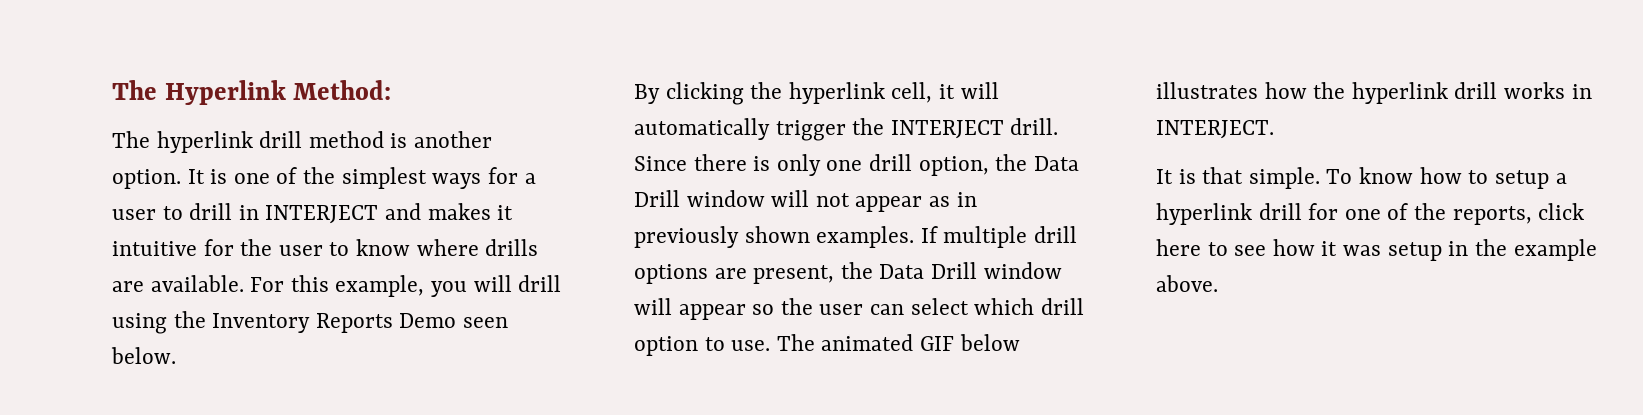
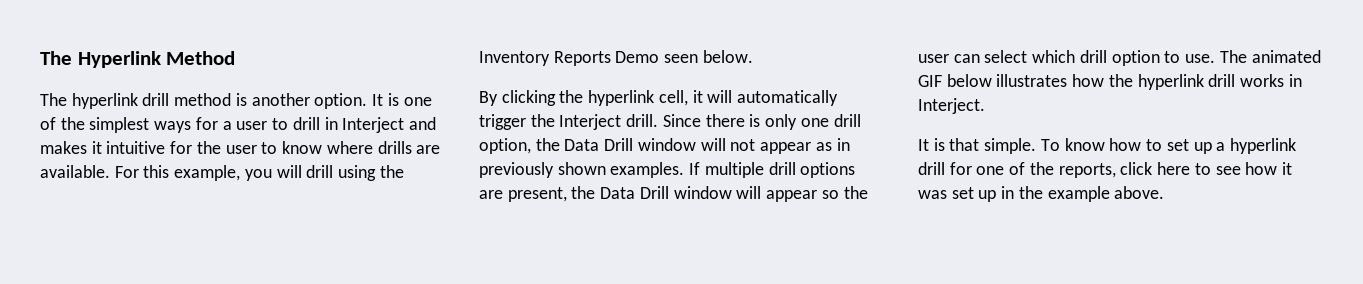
[293,80,392,100] Method: -> [166,51,236,65] Method
[265,205,379,224] INTERJECT -> [342,117,405,133] Interject
[890,120,1004,139] INTERJECT -> [559,114,622,130] Interject
[1156,120,1274,139] INTERJECT. -> [918,98,985,114] Interject.
[1494,170,1549,189] setup -> [1166,139,1212,154] set up
[1387,242,1442,261] setup -> [951,187,997,202] set up

